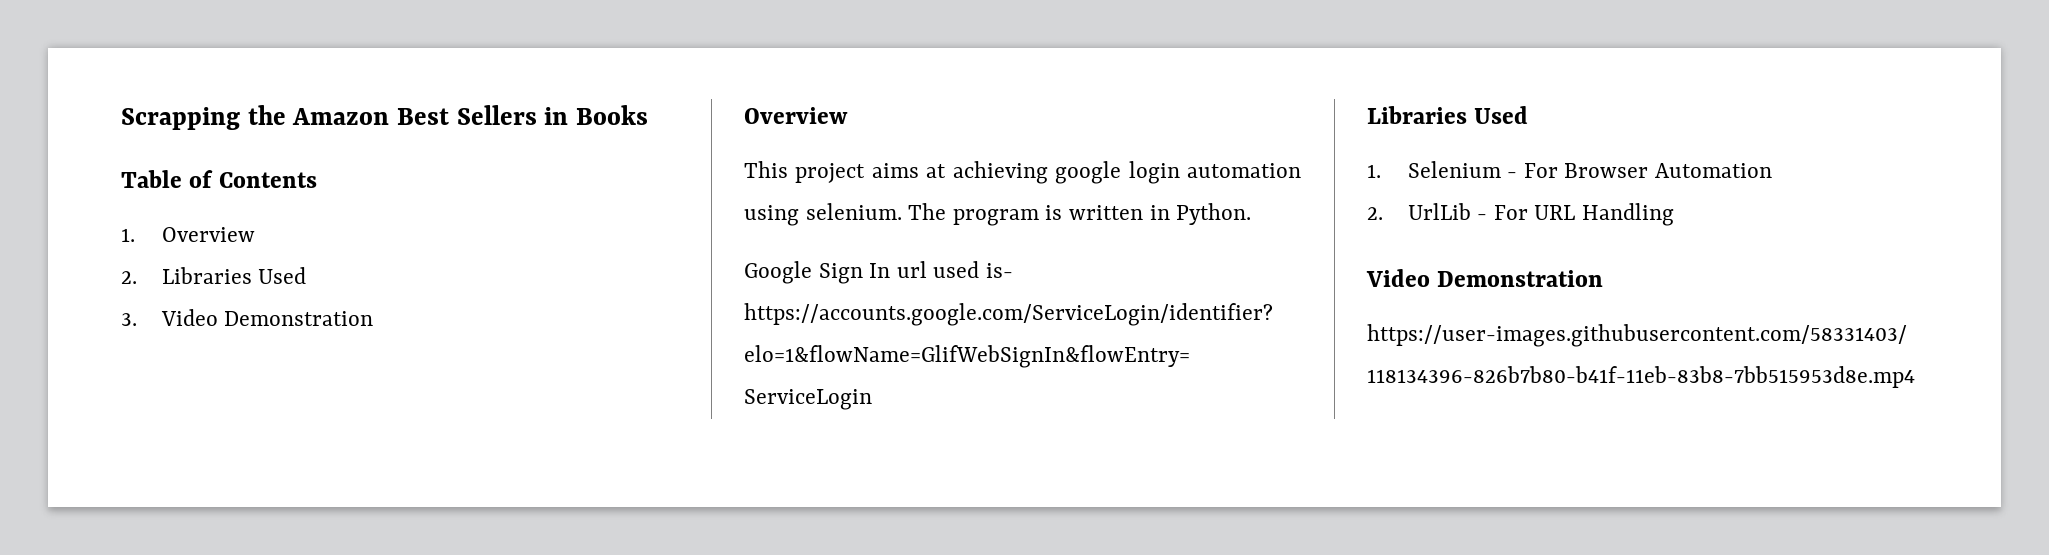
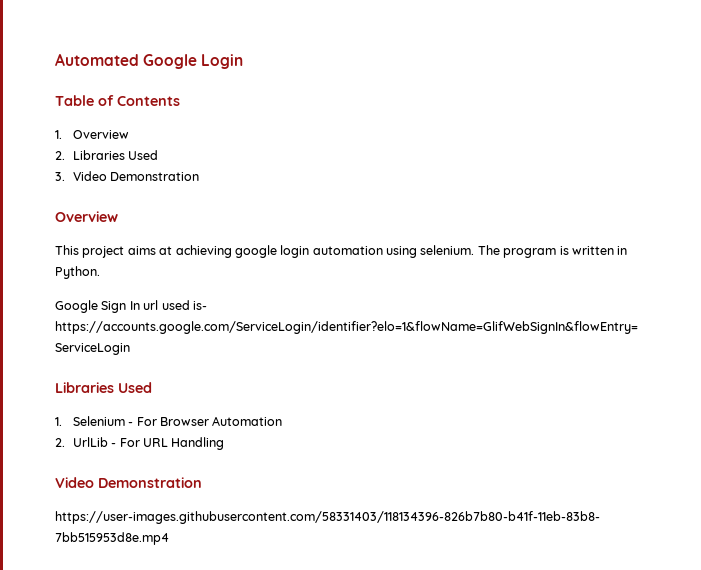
[121,105,649,130] Scrapping the Amazon Best Sellers in Books -> [55,53,244,69] Automated Google Login

